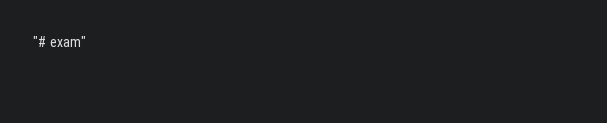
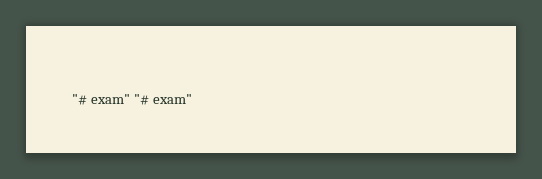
[33,36,86,47] "# exam" -> [72,94,192,105] "# exam" "# exam"

